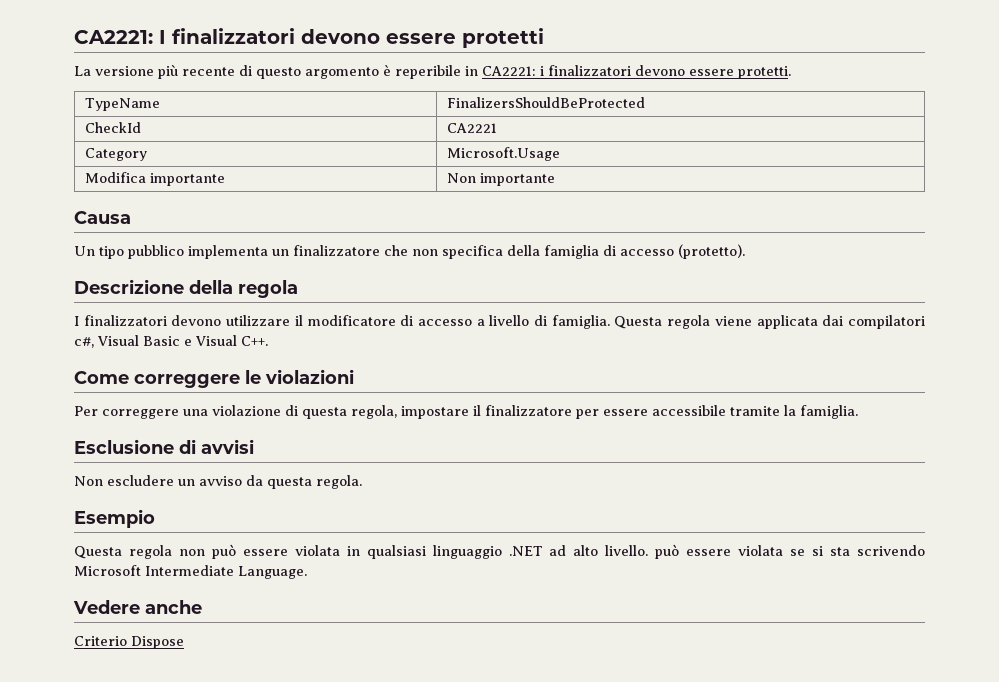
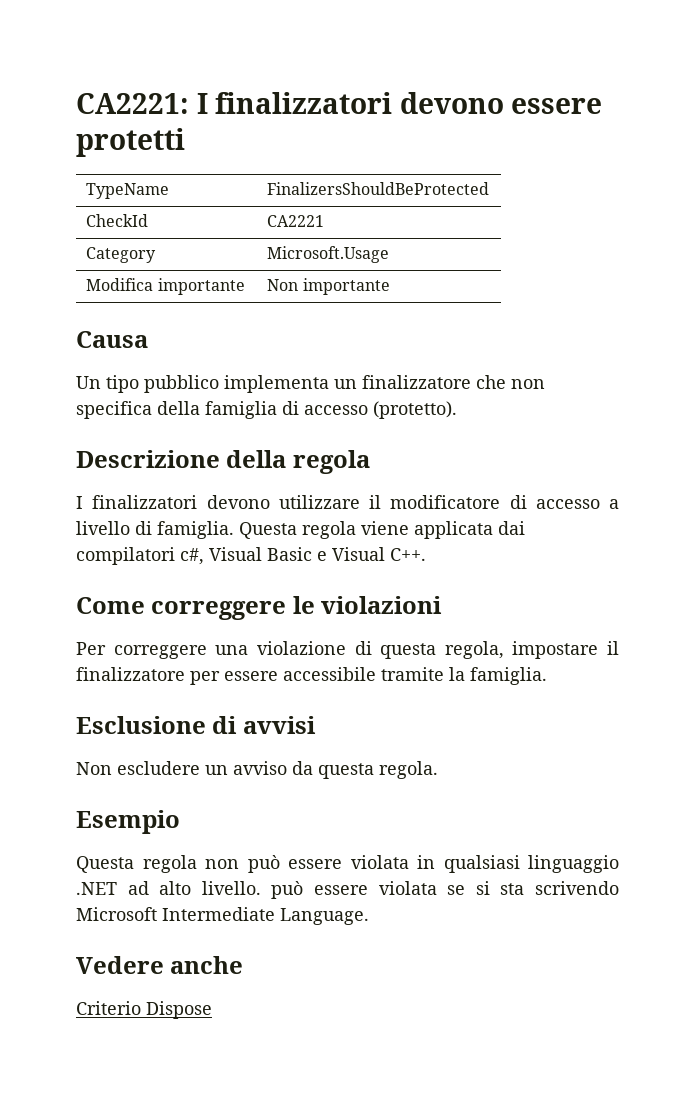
[74,64,791,79] // La versione più recente di questo argomento è reperibile in CA2221: i finalizzatori devono essere protetti. -> (185, 142) none

